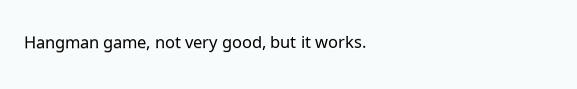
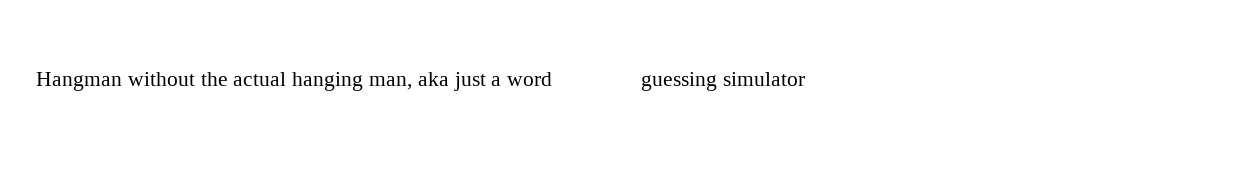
[102,35,368,53] game, not very good, but it works. -> [127,72,805,91] without the actual hanging man, aka just a word guessing simulator

